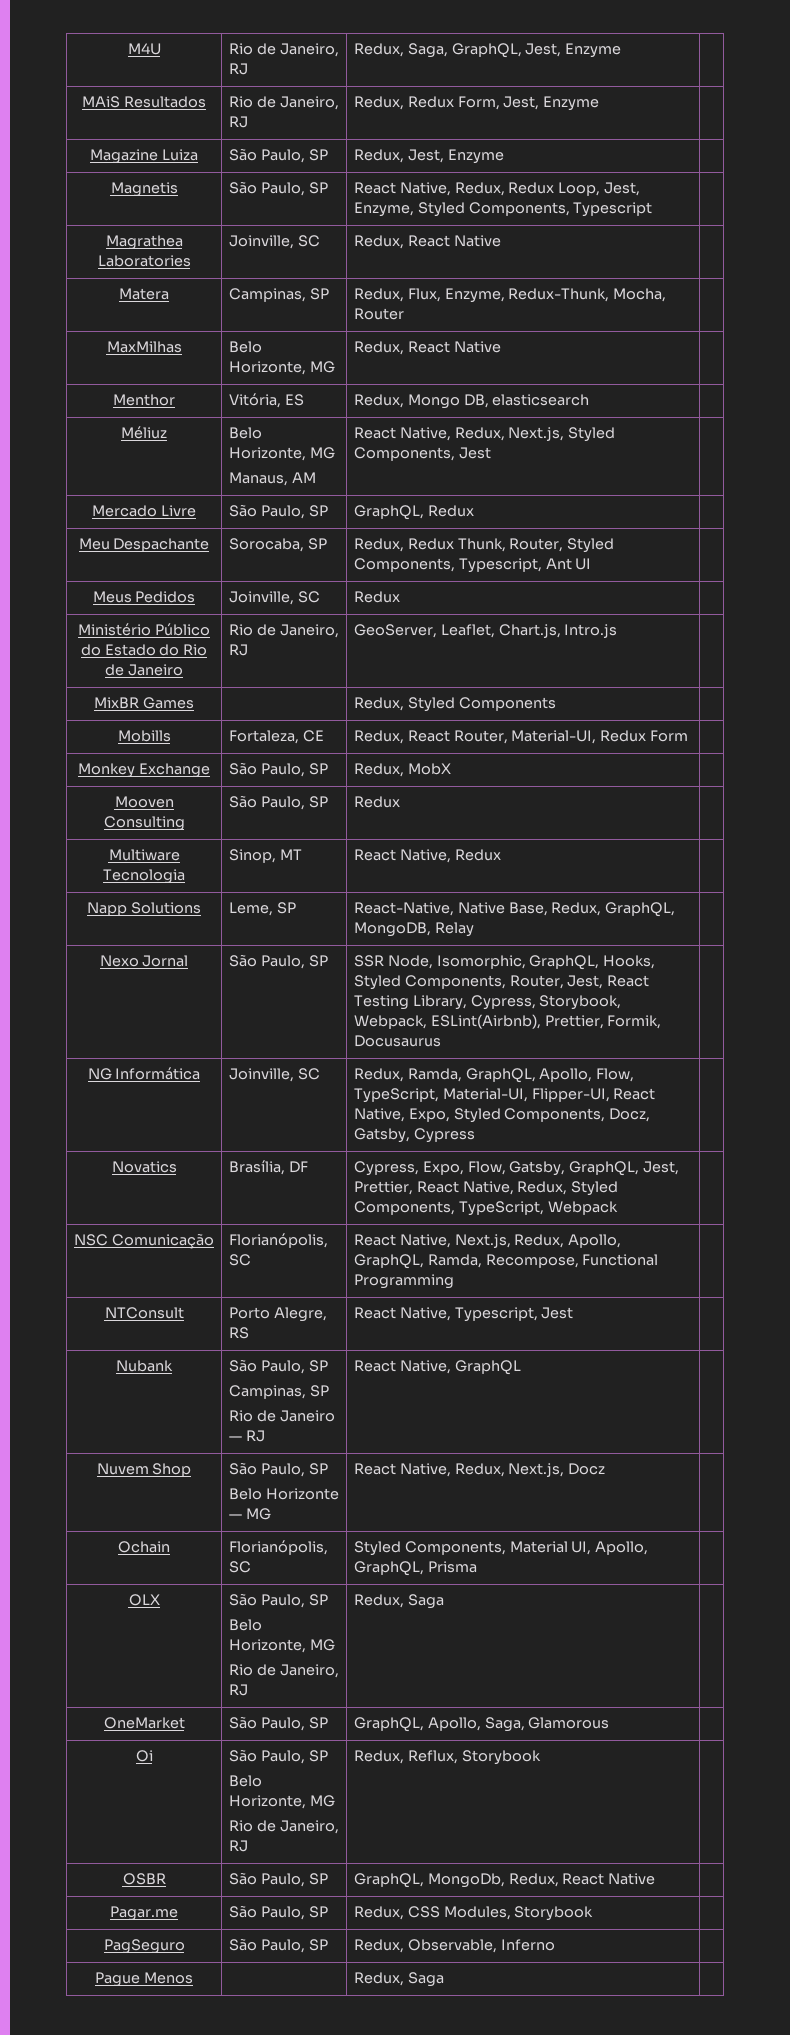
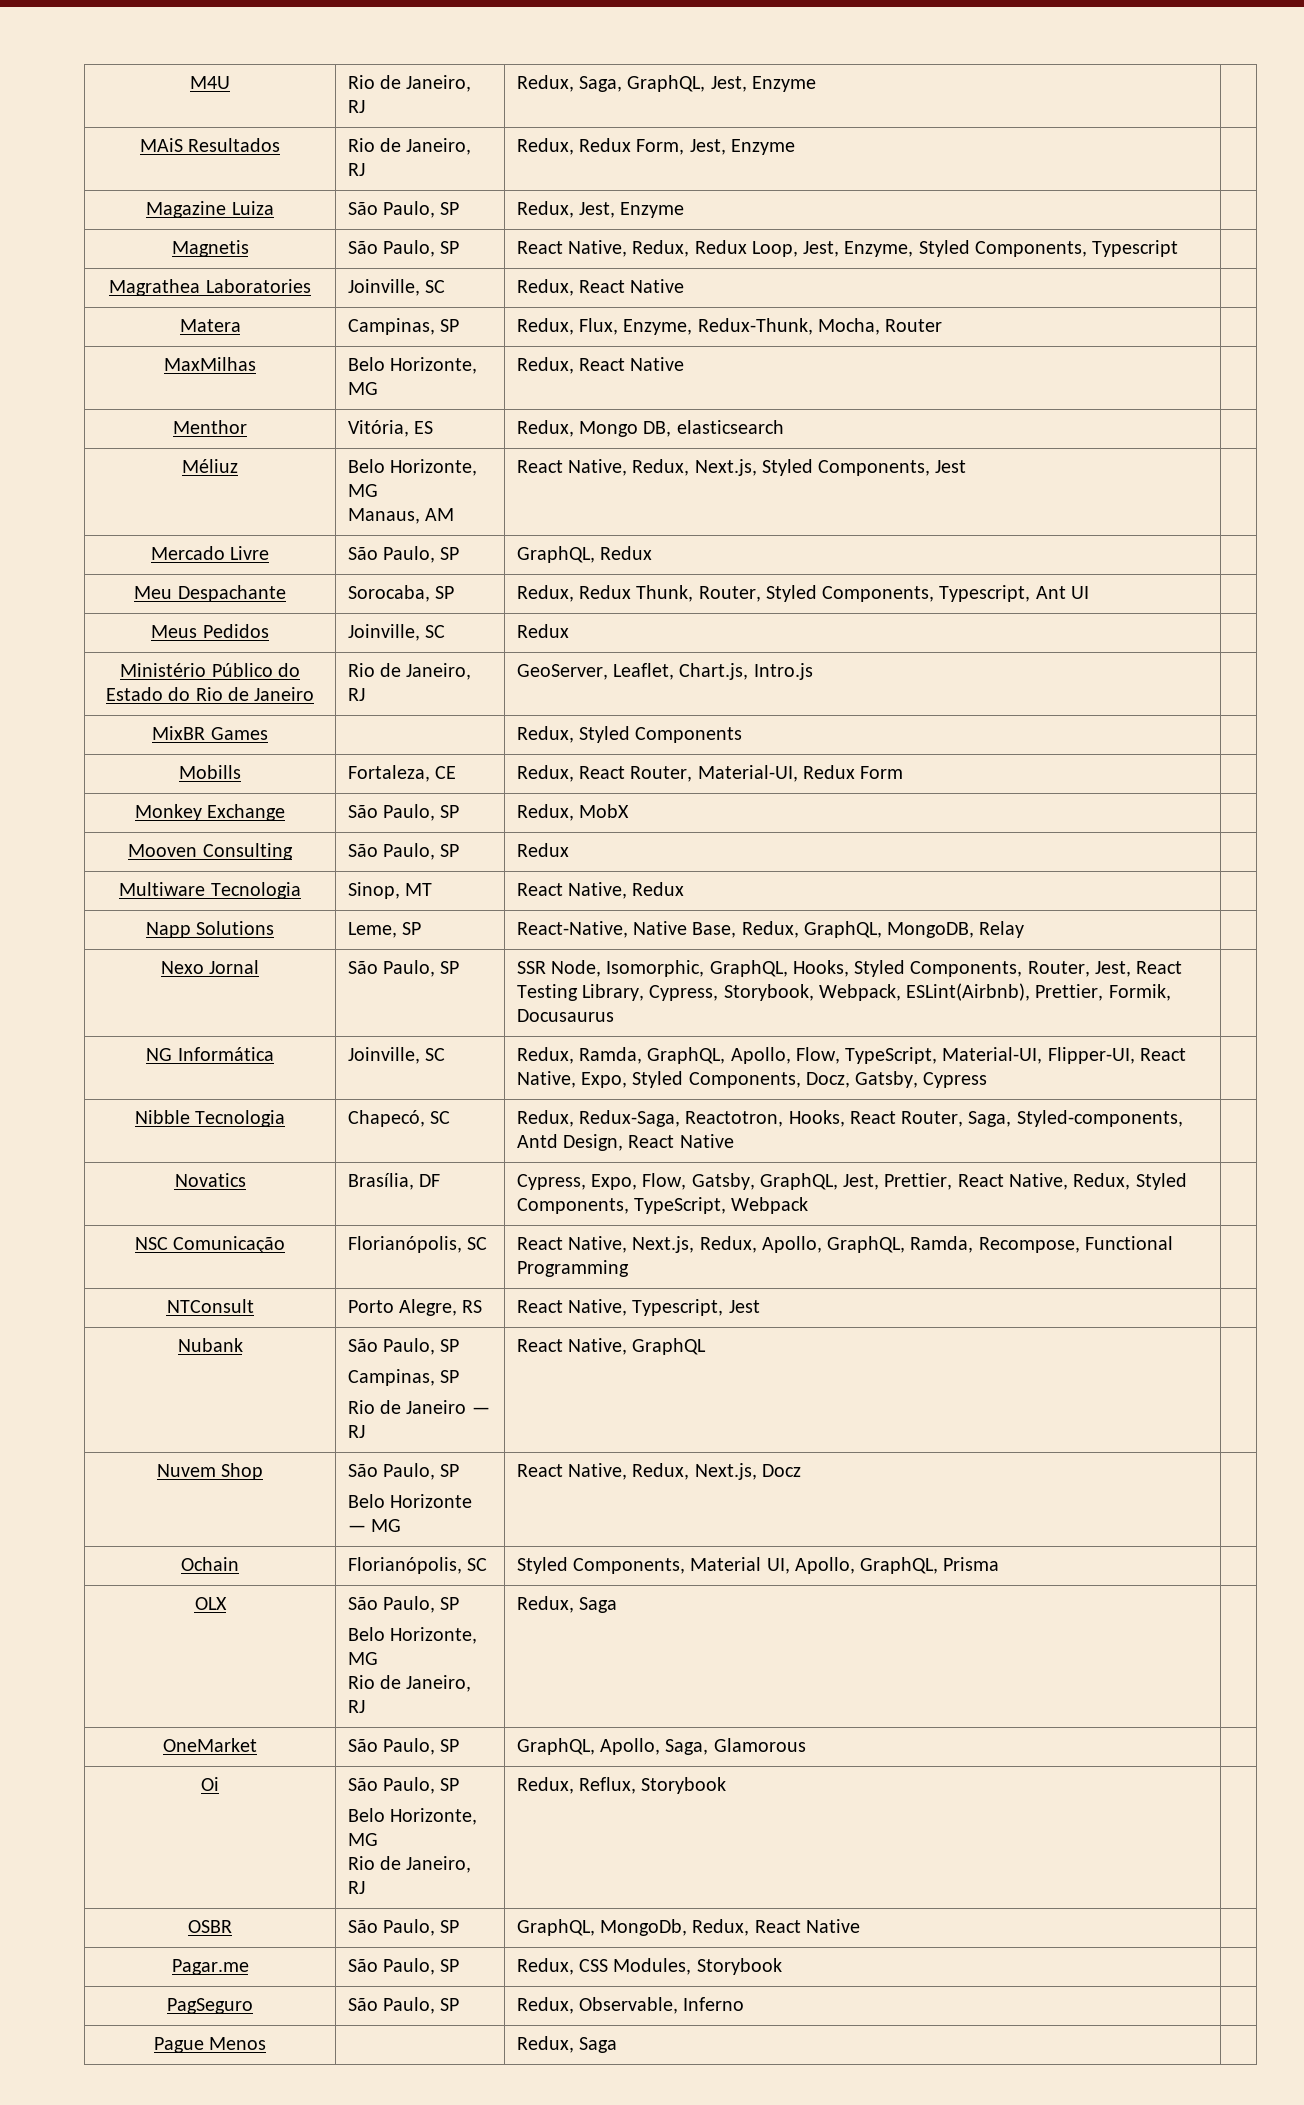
(475, 1135) none -> [134,1110,286,1127] [347,1110,451,1127] [516,1110,1183,1127] [516,1134,734,1151] // Nibble Tecnologia | Chapecó, SC | Redux, Redux-Saga, Reactotron, Hooks, React Router, Saga, Styled-components, Antd Design, React Native |

